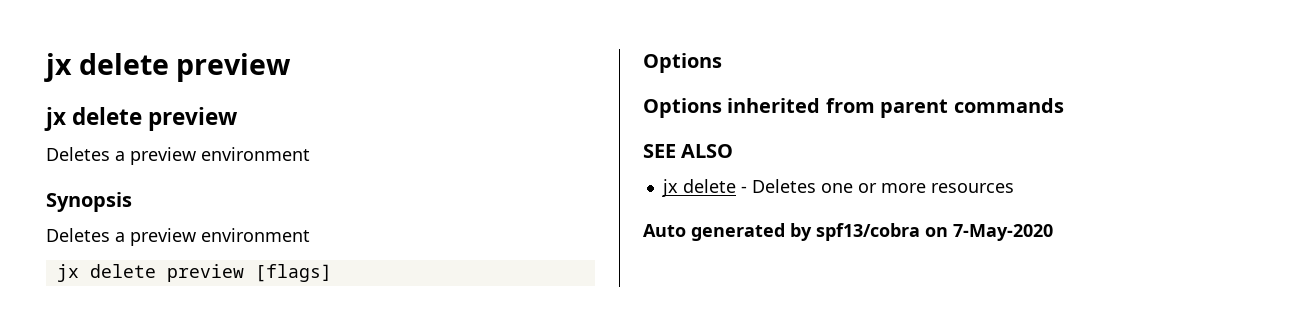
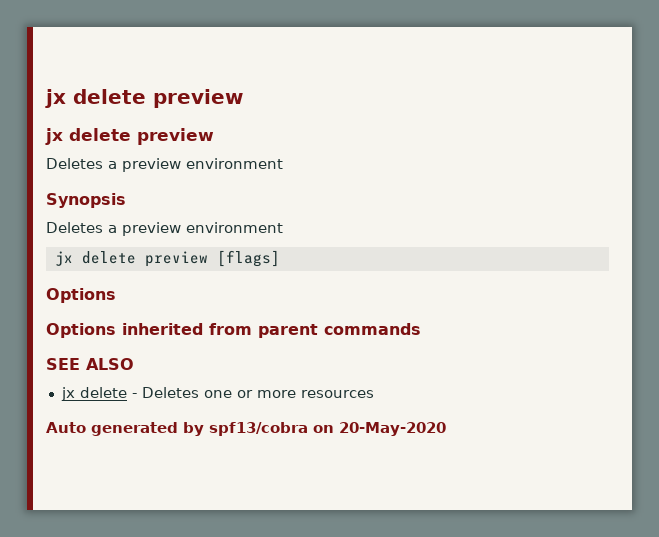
[953,224,1053,241] 7-May-2020 -> [339,422,446,436] 20-May-2020

